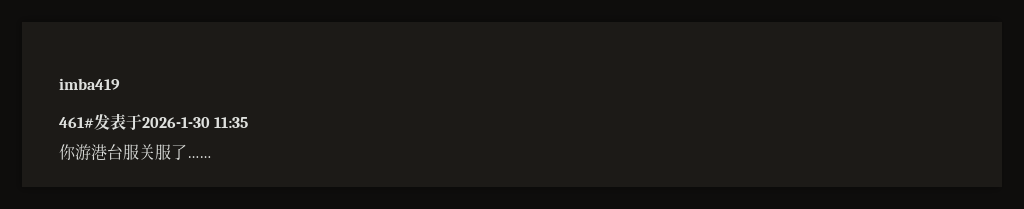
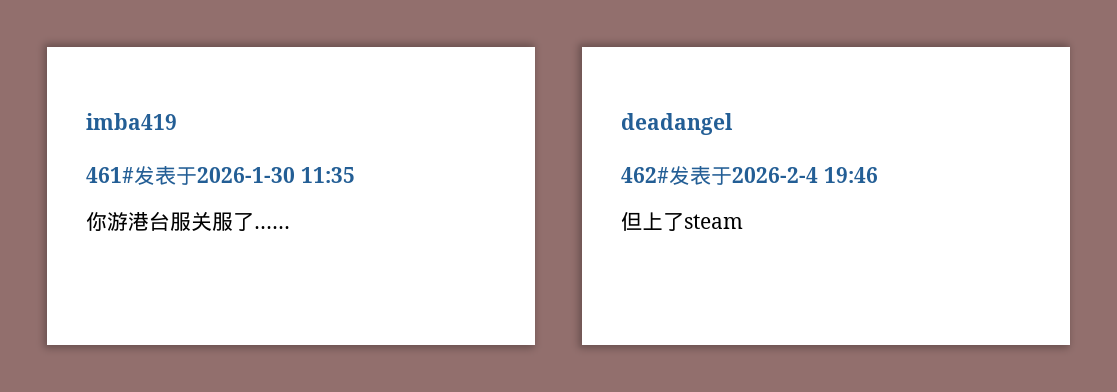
(211, 157) none -> [621,113,733,135] [621,166,878,185] [621,212,743,231] // deadangel // 462#发表于2026-2-4 19:46 // 但上了steam

